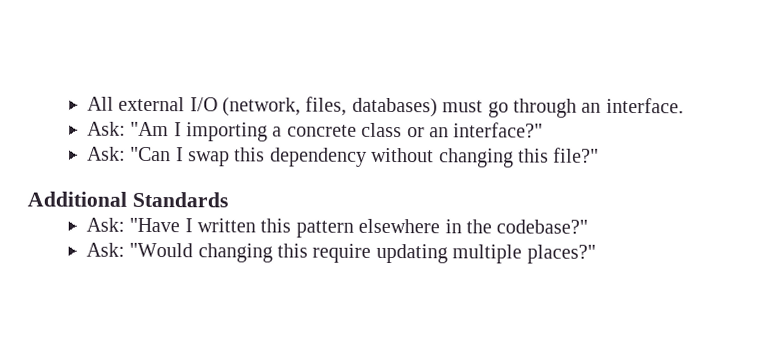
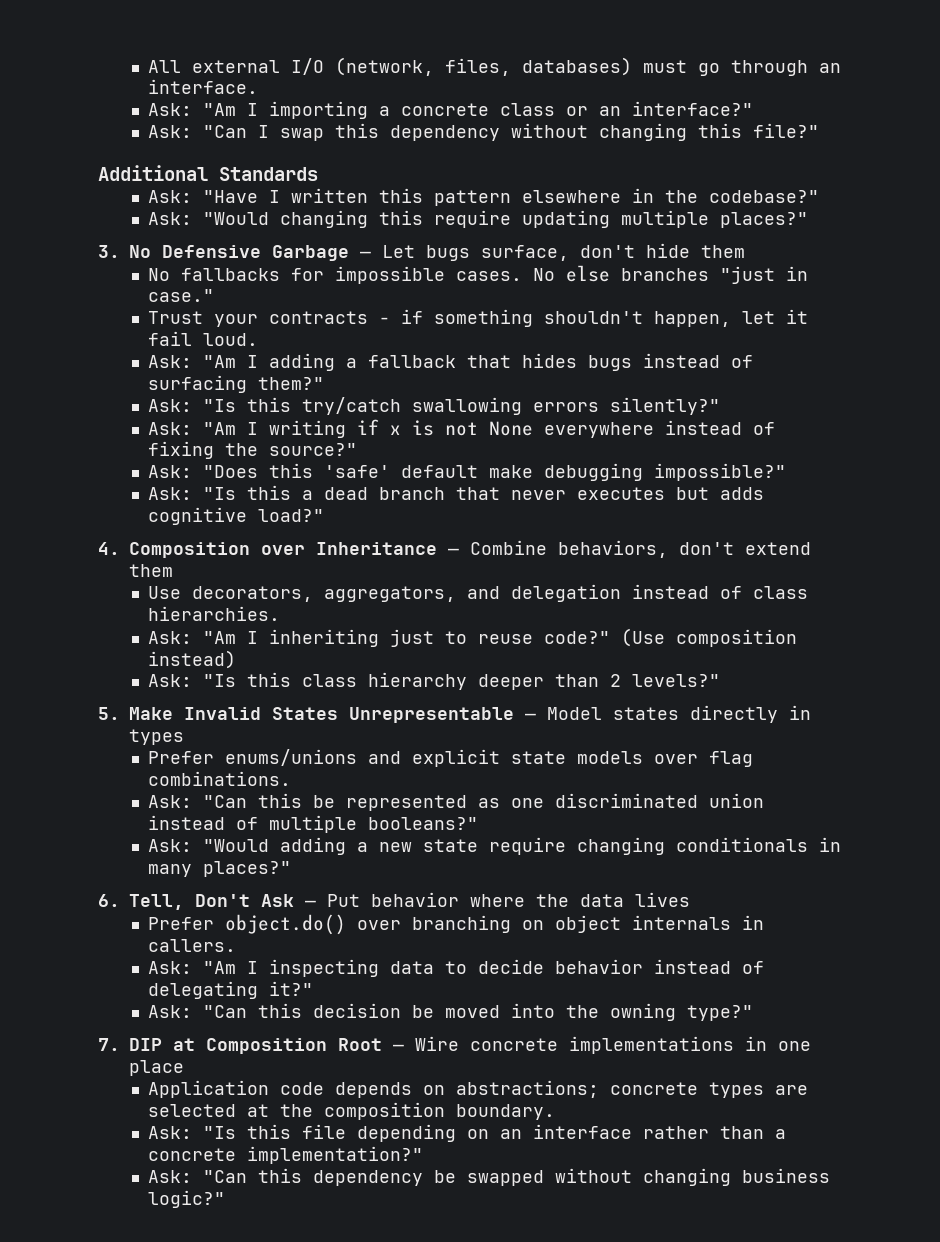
(596, 254) none -> [98,243,745,261] [148,265,809,284] [148,289,215,302] [148,309,809,327] [148,331,259,346] [148,353,754,371] [148,375,325,393] [148,397,721,415] [148,419,776,438] [148,441,358,459] [148,463,787,481] [148,485,765,500] [148,507,325,525] [98,540,811,558] [129,564,173,577] [148,584,809,602] [148,606,281,621] [148,628,798,647] [148,650,237,669] [148,672,721,690] [98,705,811,723] [129,729,184,745] [148,749,754,767] [148,771,292,786] [148,793,765,811] [148,815,479,833] [148,837,842,855] [148,861,292,877] [98,892,690,910] [148,914,765,935] [148,939,237,952] [148,959,765,977] [148,981,314,999] [148,1003,754,1021] [98,1036,811,1054] [129,1060,184,1076] [148,1080,809,1098] [148,1102,556,1120] [148,1124,787,1142] [148,1146,424,1164] [148,1168,831,1186] [148,1190,226,1208] // 3. No Defensive Garbage — Let bugs surface, don't hide them // No fallbacks for impossible cases. No else branches "just in case." // Trust your contracts - if something shouldn't happen, let it fail loud. // Ask: "Am I adding a fallback that hides bugs instead of surfacing them?" // Ask: "Is this try/catch swallowing errors silently?" // Ask: "Am I writing if x is not None everywhere instead of fixing the source?" // Ask: "Does this 'safe' default make debugging impossible?" // Ask: "Is this a dead branch that never executes but adds cognitive load?" // 4. Composition over Inheritance — Combine behaviors, don't extend them // Use decorators, aggregators, and delegation instead of class hierarchies. // Ask: "Am I inheriting just to reuse code?" (Use composition instead) // Ask: "Is this class hierarchy deeper than 2 levels?" // 5. Make Invalid States Unrepresentable — Model states directly in types // Prefer enums/unions and explicit state models over flag combinations. // Ask: "Can this be represented as one discriminated union instead of multiple booleans?" // Ask: "Would adding a new state require changing conditionals in many places?" // 6. Tell, Don't Ask — Put behavior where the data lives // Prefer object.do() over branching on object internals in callers. // Ask: "Am I inspecting data to decide behavior instead of delegating it?" // Ask: "Can this decision be moved into the owning type?" // 7. DIP at Composition Root — Wire concrete implementations in one place // Application code depends on abstractions; concrete types are selected at the composition boundary. // Ask: "Is this file depending on an interface rather than a concrete implementation?" // Ask: "Can this dependency be swapped without changing business logic?"

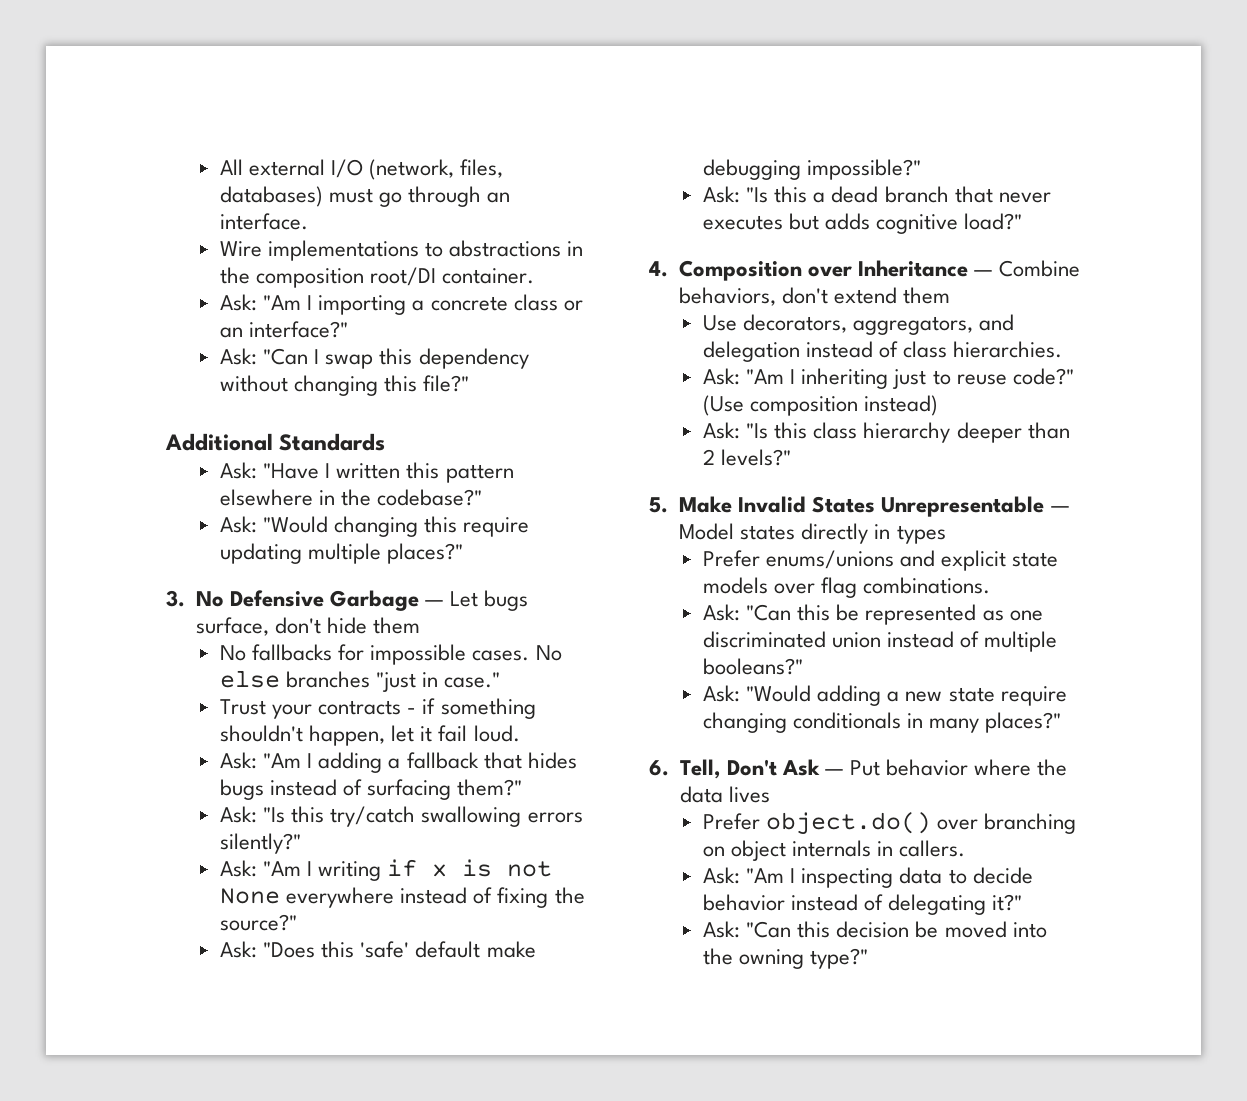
(259, 86) none -> [220,240,584,261] [220,267,535,288] // Wire implementations to abstractions in the composition root/DI container.
[98,1036,811,1054] [129,1060,184,1076] [148,1080,809,1098] [148,1102,556,1120] [148,1124,787,1142] [148,1146,424,1164] [148,1168,831,1186] [148,1190,226,1208] // 7. DIP at Composition Root — Wire concrete implementations in one place // Application code depends on abstractions; concrete types are selected at the composition boundary. // Ask: "Is this file depending on an interface rather than a concrete implementation?" // Ask: "Can this dependency be swapped without changing business logic?" -> (869, 958) none

